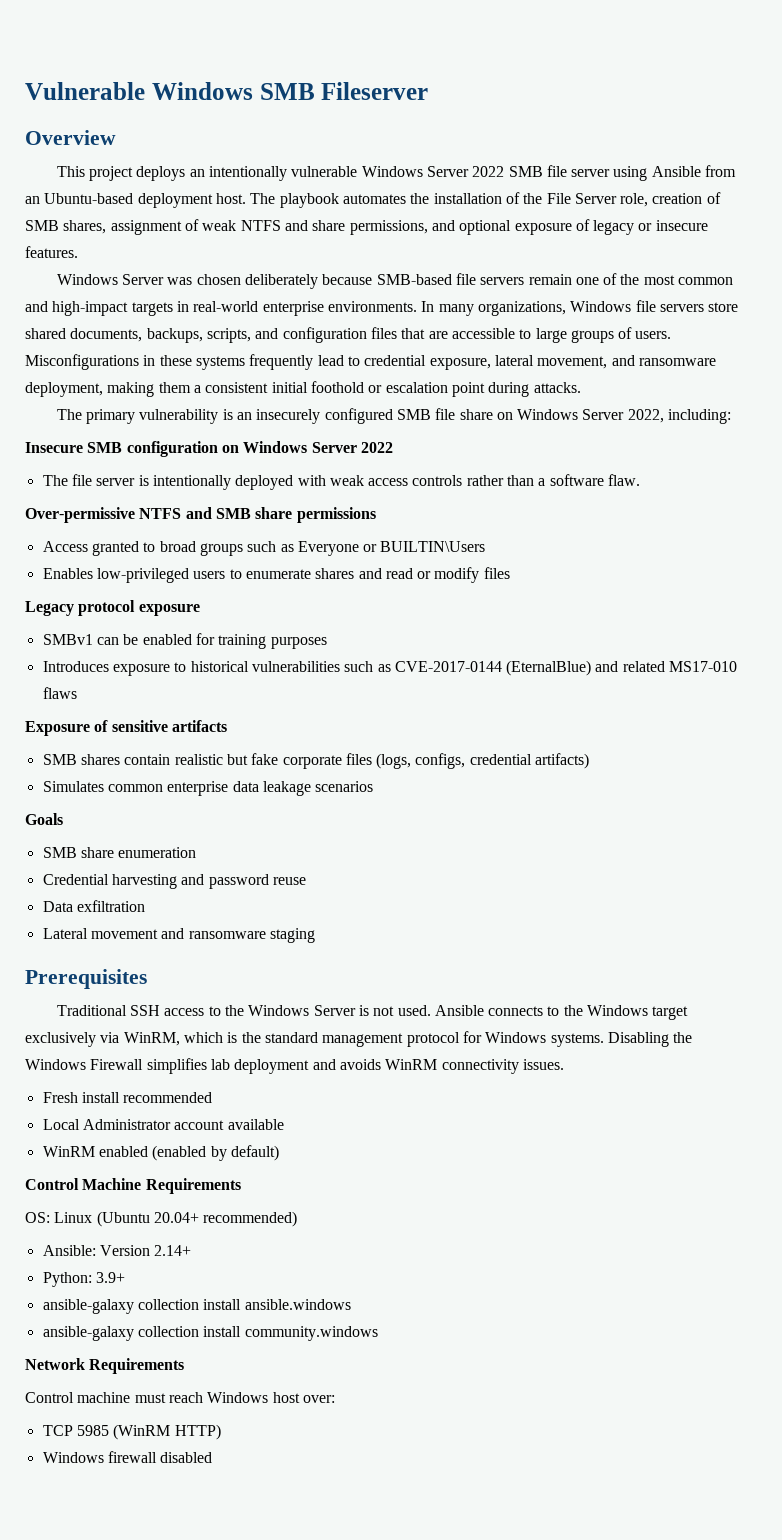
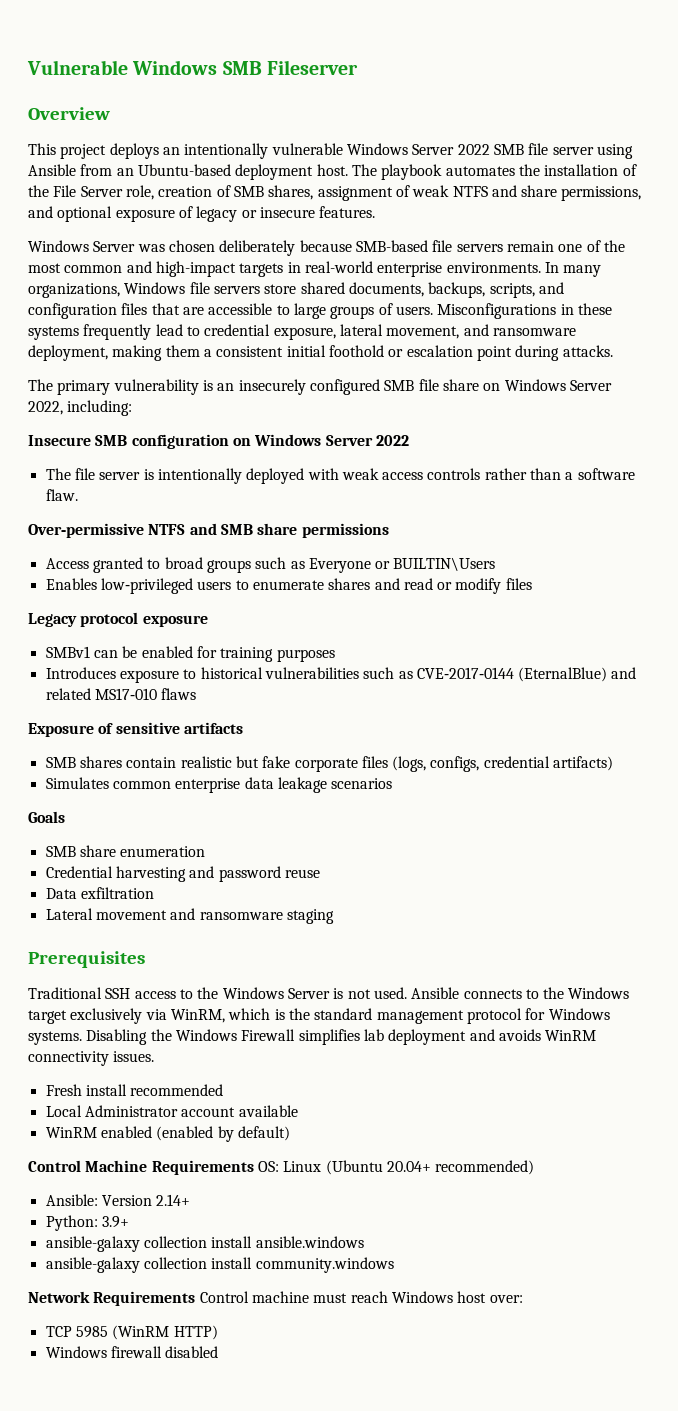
(241, 1186) // -> (254, 1167) none
(185, 1366) // -> (196, 1298) none

